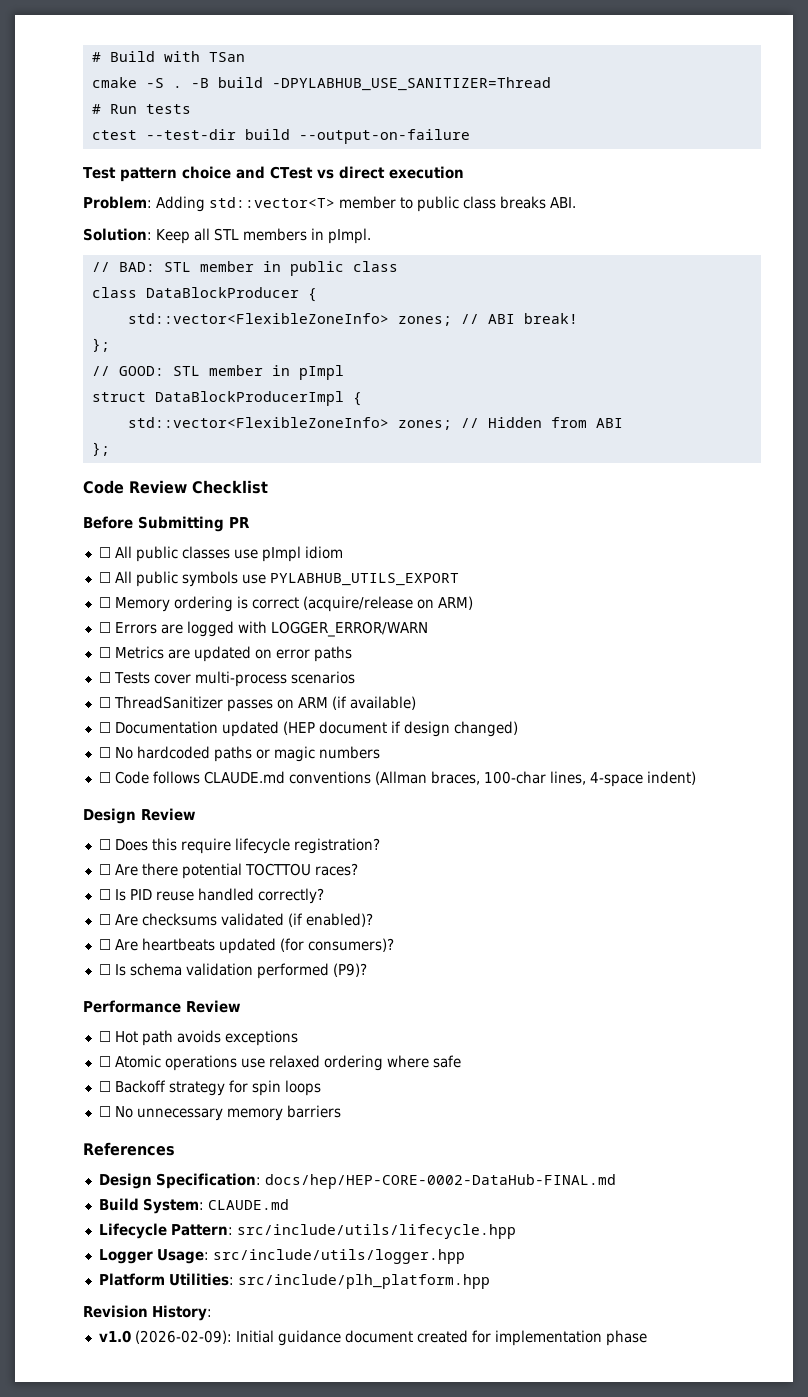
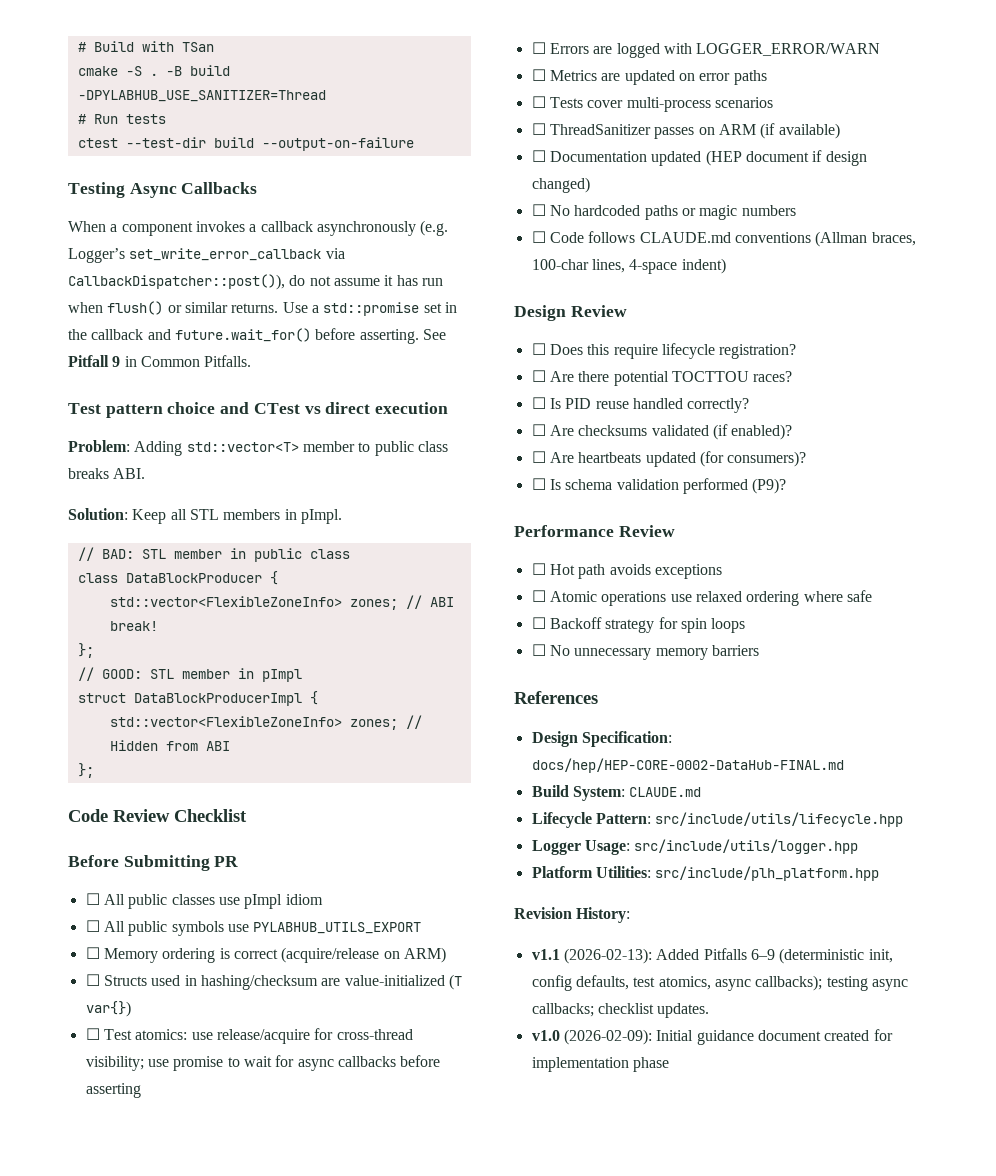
(470, 136) none -> [68,182,258,198] [68,220,449,236] [68,248,345,263] [68,274,443,290] [68,301,457,316] [68,328,446,344] [68,355,252,367] // Testing Async Callbacks // When a component invokes a callback asynchronously (e.g. Logger’s set_write_error_callback via CallbackDispatcher::post()), do not assume it has run when flush() or similar returns. Use a std::promise set in the callback and future.wait_for() before asserting. See Pitfall 9 in Common Pitfalls.
(473, 603) none -> [85,974,462,990] [85,1001,131,1017] [85,1028,413,1044] [85,1055,441,1071] [85,1083,141,1098] // ☐ Structs used in hashing/checksum are value-initialized (T var{}) // ☐ Test atomics: use release/acquire for cross-thread visibility; use promise to wait for async callbacks before asserting
(212, 1313) none -> [531,948,893,964] [531,975,908,991] [531,1003,710,1018] // v1.1 (2026-02-13): Added Pitfalls 6–9 (deterministic init, config defaults, test atomics, async callbacks); testing async callbacks; checklist updates.

